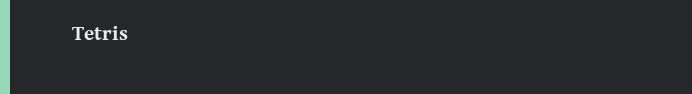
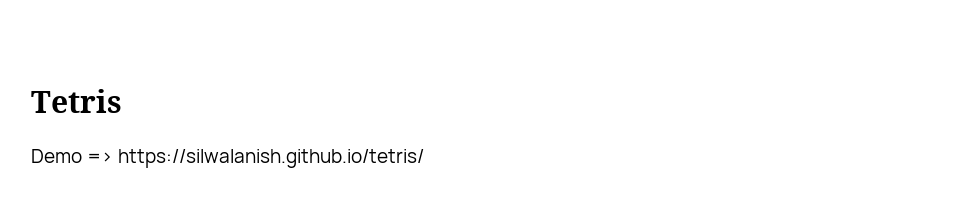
(128, 33) none -> [31,149,425,168] // Demo => https://silwalanish.github.io/tetris/

